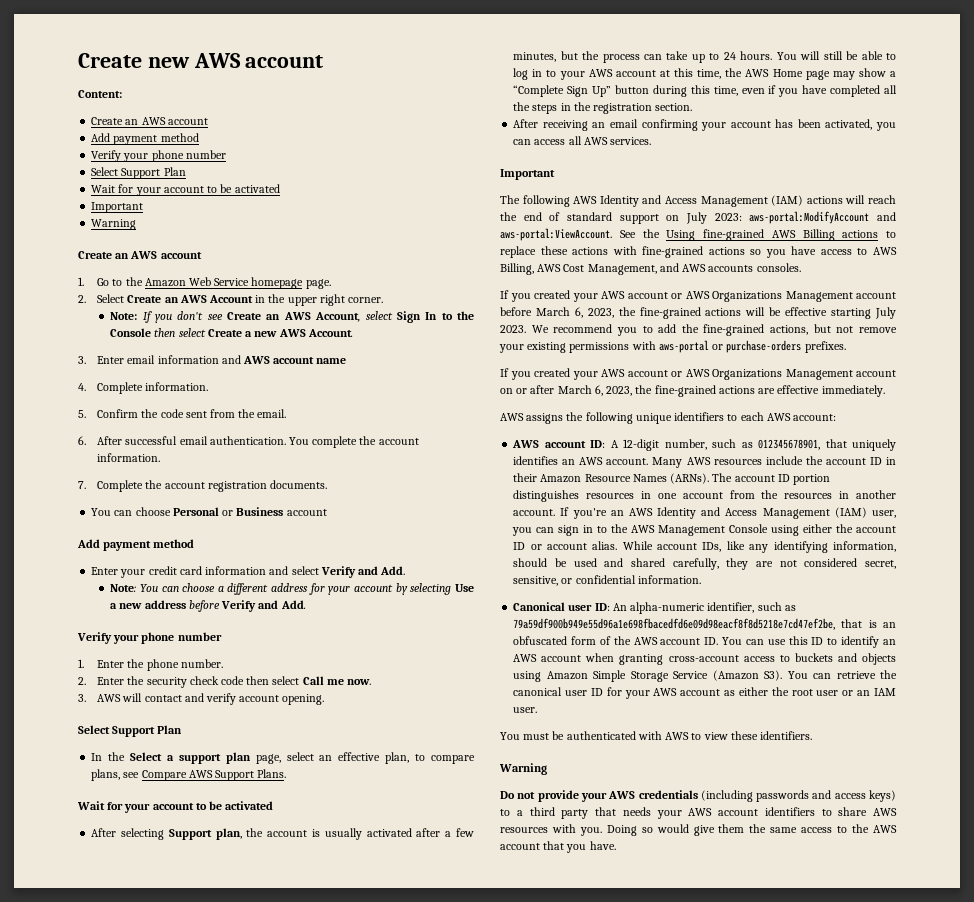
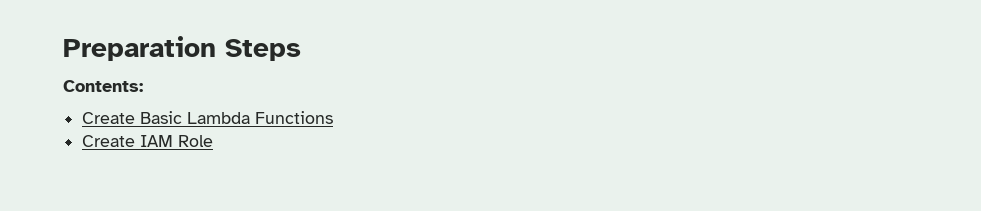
[78,53,324,68] [78,90,122,98] [91,117,208,125] [91,133,199,145] [91,150,226,162] [91,167,186,179] [91,184,280,196] [91,202,144,213] [91,219,137,230] [78,251,202,259] [78,277,331,289] [78,294,384,306] [110,311,474,323] [110,328,353,337] [78,355,347,364] [78,382,209,394] [78,409,287,418] [78,436,419,448] [97,453,161,462] [78,480,327,492] [91,507,327,516] [77,539,195,551] [91,566,406,578] [110,583,474,595] [110,600,306,612] [77,632,222,644] [78,659,223,671] [78,676,372,688] [78,693,325,705] [78,725,183,737] [91,752,475,764] [91,769,287,781] [77,801,274,813] [91,828,475,840] [513,51,896,63] [513,68,896,80] [513,85,897,97] [513,102,693,114] [513,119,896,131] [513,136,652,145] [500,169,555,180] [500,195,896,207] [500,211,896,224] [500,228,896,241] [500,246,898,258] [500,263,801,275] [500,290,896,302] [500,307,897,319] [500,324,897,336] [499,340,846,353] [500,368,896,380] [500,385,885,397] [500,412,837,424] [512,439,896,451] [513,456,896,468] [513,473,831,485] [513,490,896,502] [513,507,896,519] [512,524,897,536] [513,541,896,553] [513,558,896,570] [513,575,701,586] [513,602,796,614] [513,618,896,630] [513,636,897,648] [513,653,896,665] [513,670,898,682] [513,687,897,699] [513,707,538,713] [500,731,813,740] [499,763,547,775] [500,790,896,802] [500,807,897,819] [500,824,897,836] [500,841,616,853] Create new AWS account // Content: // Create an AWS account // Add payment method // Verify your phone number // Select Support Plan // Wait for your account to be activated // Important // Warning // Create an AWS account // 1. Go to the Amazon Web Service homepage page. // 2. Select Create an AWS Account in the upper right corner. // Note: If you don't see Create an AWS Account, select Sign In to the Console then select Create a new AWS Account. // 3. Enter email information and AWS account name // 4. Complete information. // 5. Confirm the code sent from the email. // 6. After successful email authentication. You complete the account information. // 7. Complete the account registration documents. // You can choose Personal or Business account // Add payment method // Enter your credit card information and select Verify and Add. // Note: You can choose a different address for your account by selecting Use a new address before Verify and Add. // Verify your phone number // 1. Enter the phone number. // 2. Enter the security check code then select Call me now. // 3. AWS will contact and verify account opening. // Select Support Plan // In the Select a support plan page, select an effective plan, to compare plans, see Compare AWS Support Plans. // Wait for your account to be activated // After selecting Support plan, the account is usually activated after a few minutes, but the process can take up to 24 hours. You will still be able to log in to your AWS account at this time, the AWS Home page may show a “Complete Sign Up” button during this time, even if you have completed all the steps in the registration section. // After receiving an email confirming your account has been activated, you can access all AWS services. // Important // The following AWS Identity and Access Management (IAM) actions will reach the end of standard support on July 2023: aws-portal:ModifyAccount and aws-portal:ViewAccount. See the Using fine-grained AWS Billing actions to replace these actions with fine-grained actions so you have access to AWS Billing, AWS Cost Management, and AWS accounts consoles. // If you created your AWS account or AWS Organizations Management account before March 6, 2023, the fine-grained actions will be effective starting July 2023. We recommend you to add the fine-grained actions, but not remove your existing permissions with aws-portal or purchase-orders prefixes. // If you created your AWS account or AWS Organizations Management account on or after March 6, 2023, the fine-grained actions are effective immediately. // AWS assigns the following unique identifiers to each AWS account: // AWS account ID: A 12-digit number, such as 012345678901, that uniquely identifies an AWS account. Many AWS resources include the account ID in their Amazon Resource Names (ARNs). The account ID portion distinguishes resources in one account from the resources in another account. If you're an AWS Identity and Access Management (IAM) user, you can sign in to the AWS Management Console using either the account ID or account alias. While account IDs, like any identifying information, should be used and shared carefully, they are not considered secret, sensitive, or confidential information. // Canonical user ID: An alpha-numeric identifier, such as 79a59df900b949e55d96a1e698fbacedfd6e09d98eacf8f8d5218e7cd47ef2be, that is an obfuscated form of the AWS account ID. You can use this ID to identify an AWS account when granting cross-account access to buckets and objects using Amazon Simple Storage Service (Amazon S3). You can retrieve the canonical user ID for your AWS account as either the root user or an IAM user. // You must be authenticated with AWS to view these identifiers. // Warning // Do not provide your AWS credentials (including passwords and access keys) to a third party that needs your AWS account identifiers to share AWS resources with you. Doing so would give them the same access to the AWS account that you have. -> [63,36,301,61] [63,80,143,92] [82,111,334,124] [82,135,214,147] Preparation Steps // Contents: // Create Basic Lambda Functions // Create IAM Role

